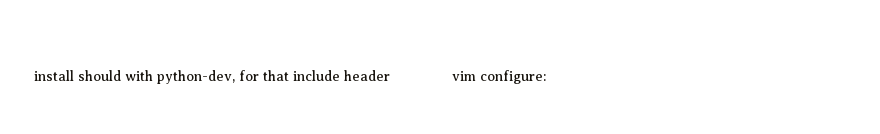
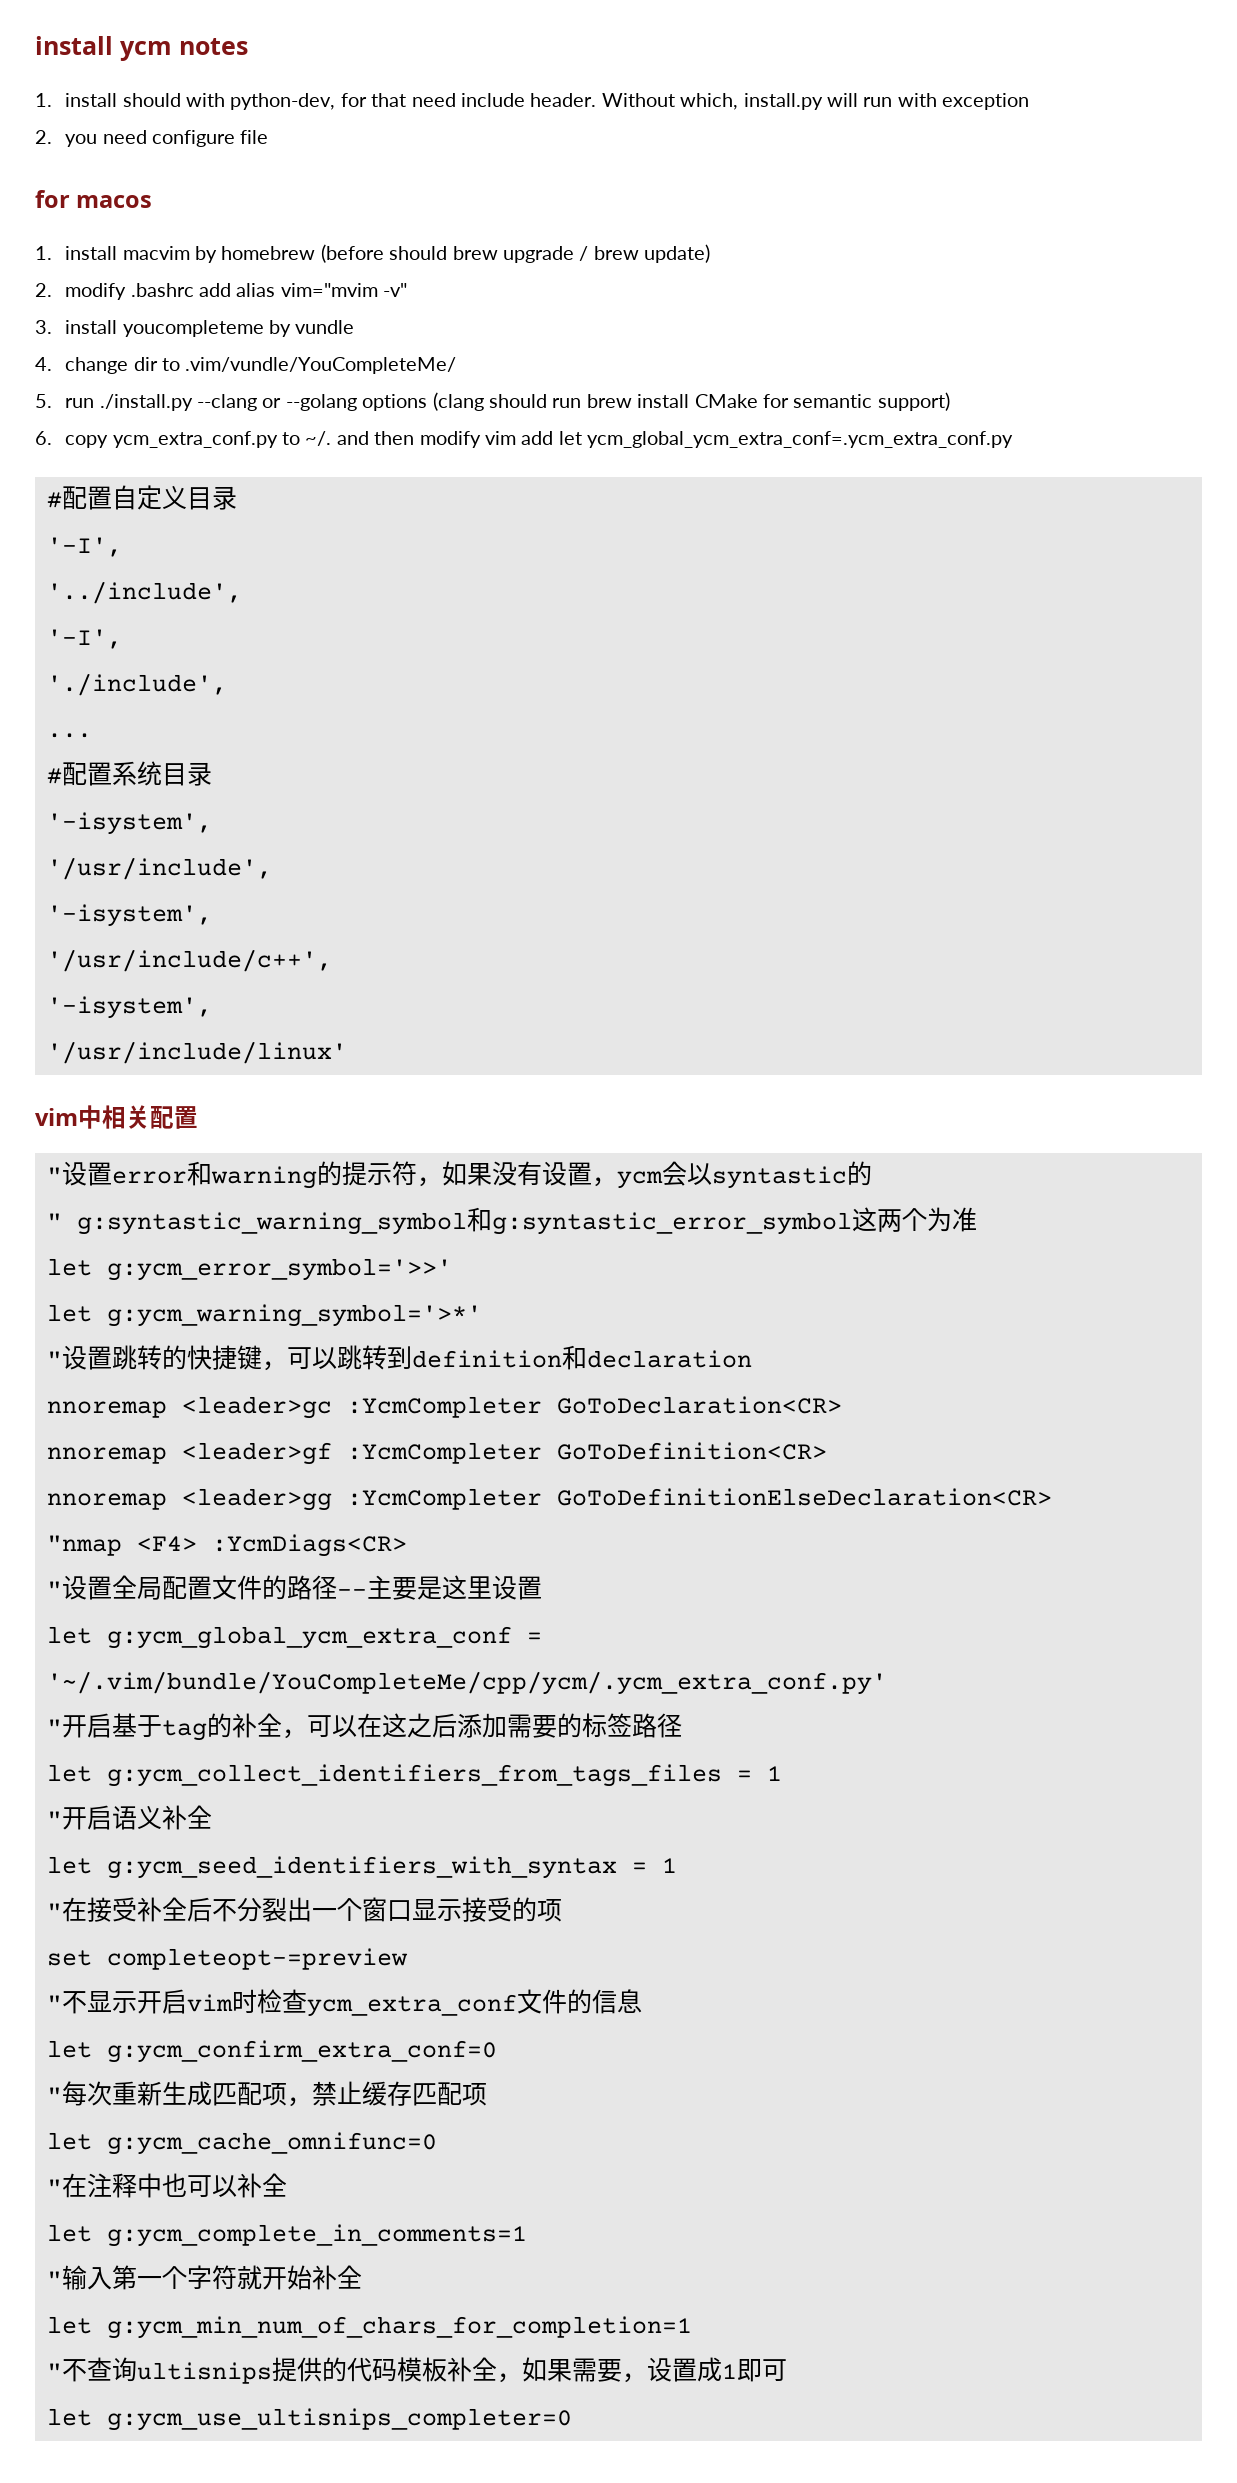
[34,70,74,81] install -> [35,36,248,61] [35,93,118,107] install ycm notes // 1. install
[293,70,390,81] [452,70,546,84] include header // vim configure: -> [411,93,1030,110] [35,130,269,147] [35,190,153,208] [35,244,711,263] [35,283,408,300] [35,320,355,337] [35,357,457,374] [35,392,950,411] [35,431,1014,448] [47,485,237,510] [47,537,122,557] [47,581,242,604] [47,629,122,649] [47,673,227,696] [47,733,92,738] [47,761,212,786] [47,812,212,835] [47,857,272,880] [47,904,212,927] [47,949,332,972] [47,996,212,1019] [47,1041,347,1064] [35,1105,198,1129] [47,1161,872,1189] [47,1207,977,1235] [47,1258,452,1281] [47,1304,482,1327] [47,1345,752,1371] [47,1396,842,1419] [47,1442,827,1465] [47,1488,1052,1511] [47,1534,407,1557] [47,1575,542,1600] [47,1626,542,1649] [47,1671,887,1695] [47,1713,682,1741] [47,1764,782,1787] [47,1805,212,1830] [47,1856,677,1879] [47,1897,562,1922] [47,1948,408,1970] [47,1989,642,2017] [47,2040,497,2063] [47,2081,487,2107] [47,2132,437,2155] [47,2173,287,2198] [47,2224,527,2247] [47,2265,362,2290] [47,2316,692,2339] [47,2357,787,2384] [47,2408,572,2431] need include header. Without which, install.py will run with exception // 2. you need configure file // for macos // 1. install macvim by homebrew (before should brew upgrade / brew update) // 2. modify .bashrc add alias vim="mvim -v" // 3. install youcompleteme by vundle // 4. change dir to .vim/vundle/YouCompleteMe/ // 5. run ./install.py --clang or --golang options (clang should run brew install CMake for semantic support) // 6. copy ycm_extra_conf.py to ~/. and then modify vim add let ycm_global_ycm_extra_conf=.ycm_extra_conf.py // #配置自定义目录 // '-I', // '../include', // '-I', // './include', // ... // #配置系统目录 // '-isystem', // '/usr/include', // '-isystem', // '/usr/include/c++', // '-isystem', // '/usr/include/linux' // vim中相关配置 // "设置error和warning的提示符，如果没有设置，ycm会以syntastic的 // " g:syntastic_warning_symbol和g:syntastic_error_symbol这两个为准 // let g:ycm_error_symbol='>>' // let g:ycm_warning_symbol='>*' // "设置跳转的快捷键，可以跳转到definition和declaration // nnoremap <leader>gc :YcmCompleter GoToDeclaration<CR> // nnoremap <leader>gf :YcmCompleter GoToDefinition<CR> // nnoremap <leader>gg :YcmCompleter GoToDefinitionElseDeclaration<CR> // "nmap <F4> :YcmDiags<CR> // "设置全局配置文件的路径--主要是这里设置 // let g:ycm_global_ycm_extra_conf = '~/.vim/bundle/YouCompleteMe/cpp/ycm/.ycm_extra_conf.py' // "开启基于tag的补全，可以在这之后添加需要的标签路径 // let g:ycm_collect_identifiers_from_tags_files = 1 // "开启语义补全 // let g:ycm_seed_identifiers_with_syntax = 1 // "在接受补全后不分裂出一个窗口显示接受的项 // set completeopt-=preview // "不显示开启vim时检查ycm_extra_conf文件的信息 // let g:ycm_confirm_extra_conf=0 // "每次重新生成匹配项，禁止缓存匹配项 // let g:ycm_cache_omnifunc=0 // "在注释中也可以补全 // let g:ycm_complete_in_comments=1 // "输入第一个字符就开始补全 // let g:ycm_min_num_of_chars_for_completion=1 // "不查询ultisnips提供的代码模板补全，如果需要，设置成1即可 // let g:ycm_use_ultisnips_completer=0

